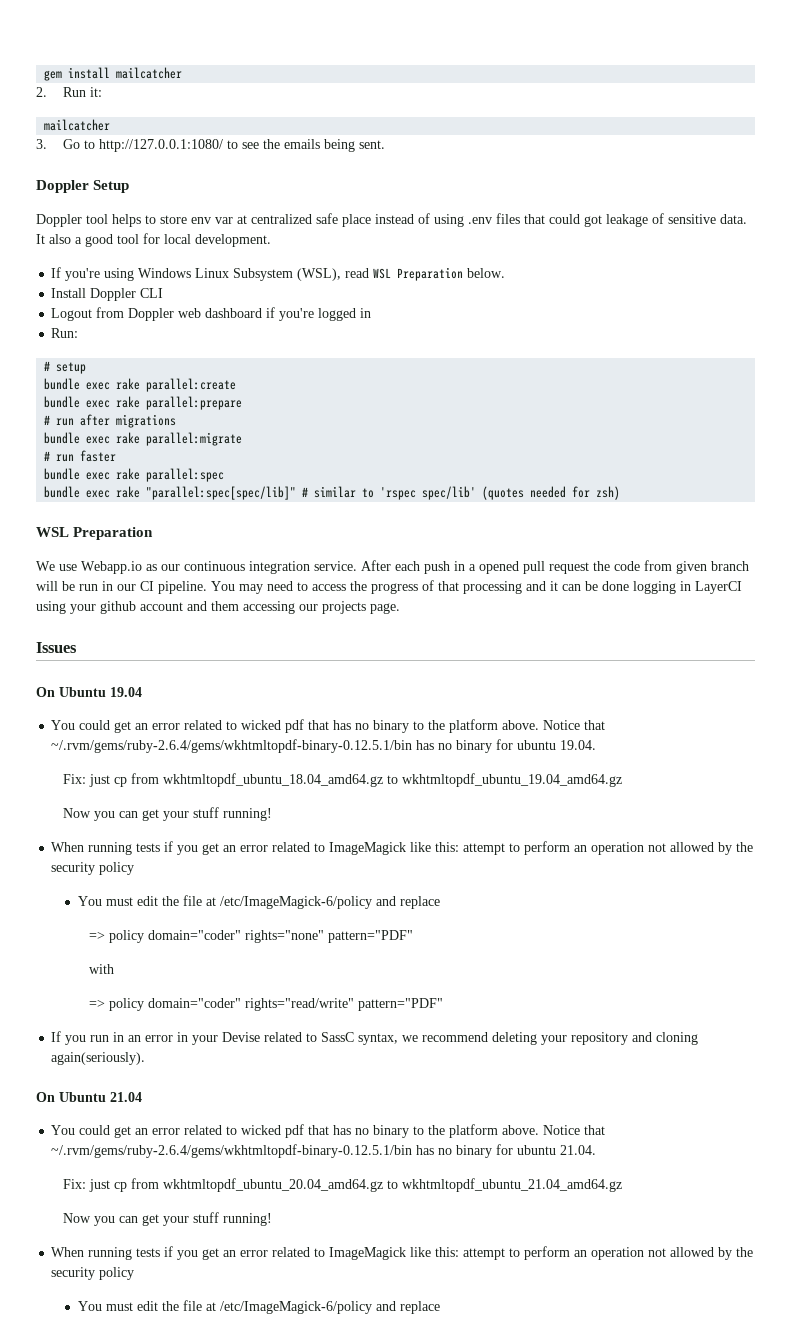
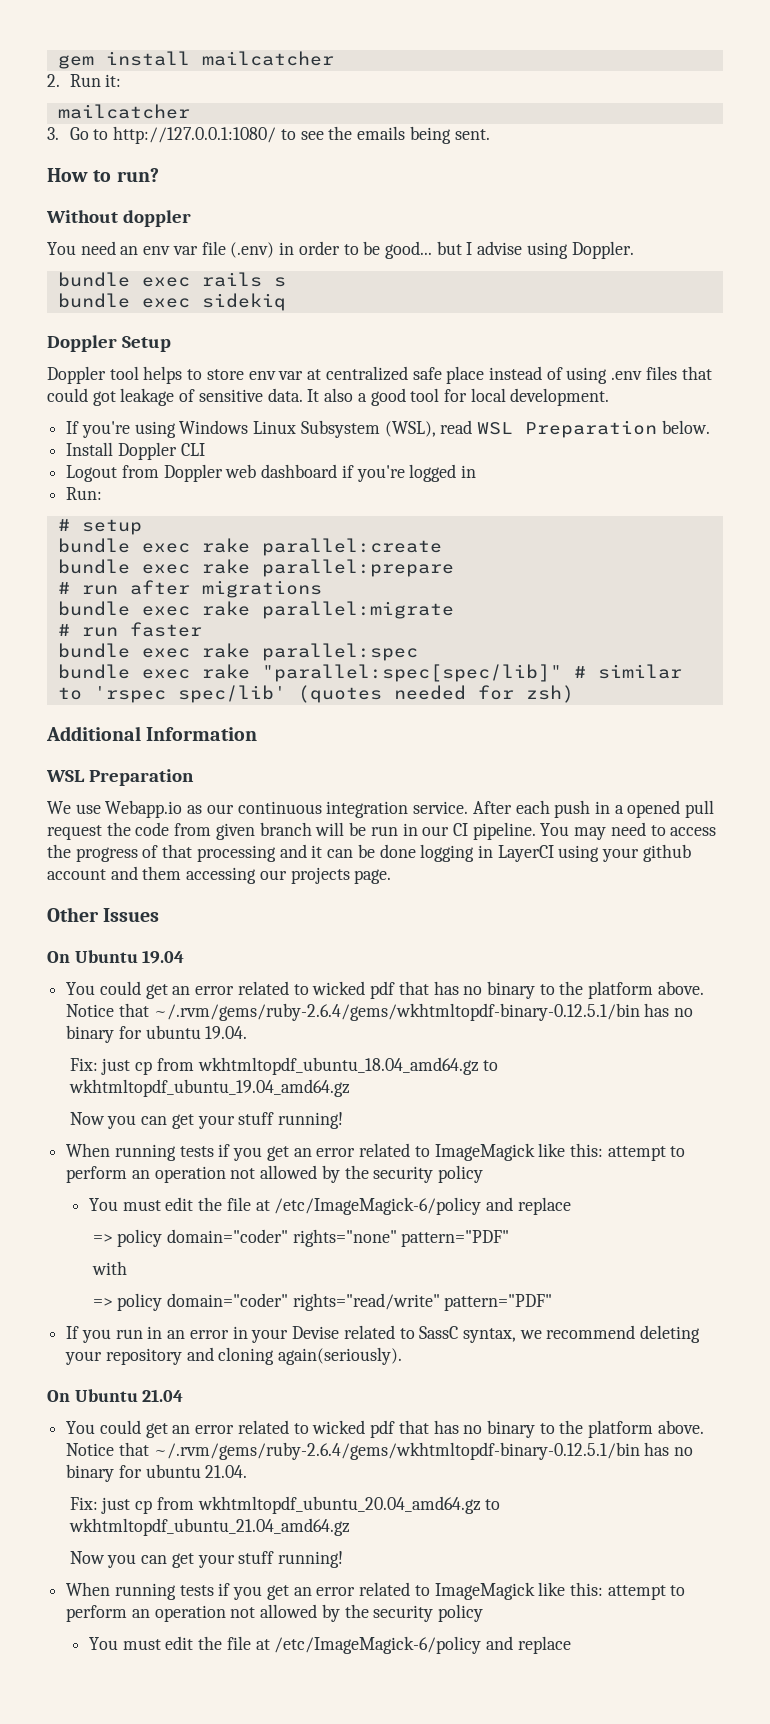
(385, 144) none -> [47,168,159,182] [46,210,191,227] [47,241,634,259] [57,272,286,287] [57,293,286,311] // How to run? // Without doppler // You need an env var file (.env) in order to be good... but I advise using Doppler. // bundle exec rails s // bundle exec sidekiq
(621, 493) none -> [46,726,258,741] // Additional Information
(400, 608) none -> [47,907,99,922] Other

